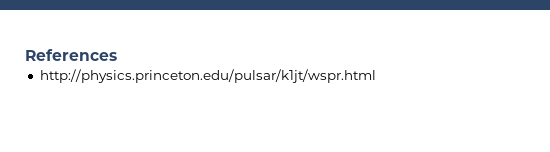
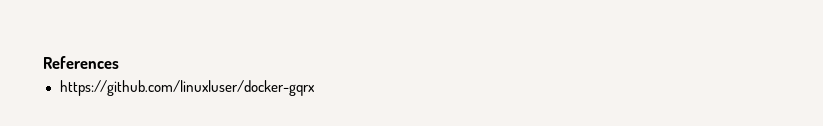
[39,69,376,83] http://physics.princeton.edu/pulsar/k1jt/wspr.html -> [59,80,316,96] https://github.com/linuxluser/docker-gqrx

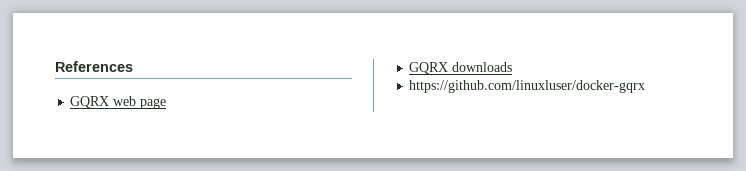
(119, 62) none -> [70,96,167,109] [409,62,513,74] // GQRX web page // GQRX downloads

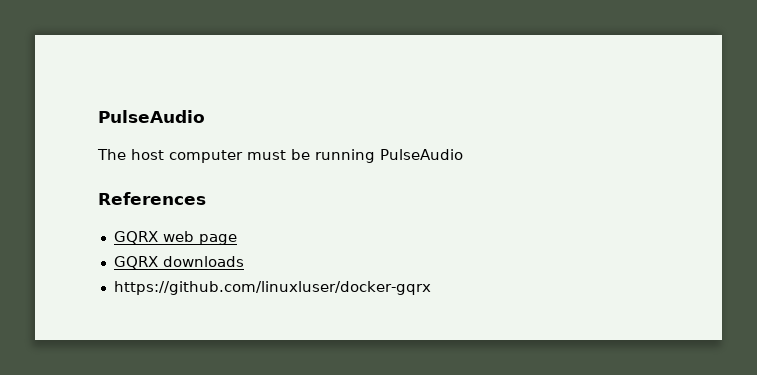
(55, 66) none -> [98,110,205,123] [97,149,463,163] PulseAudio // The host computer must be running PulseAudio //

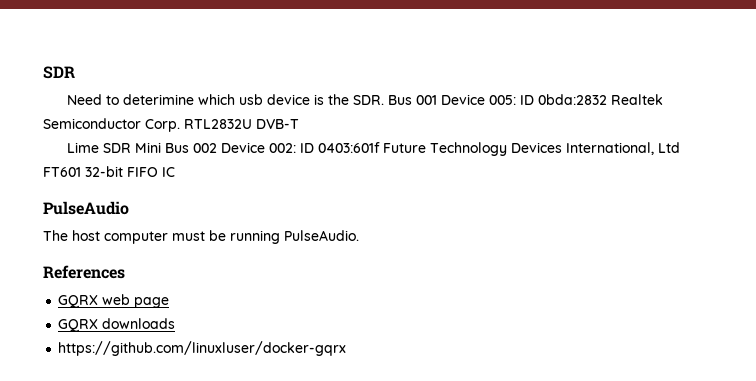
(98, 116) none -> [43,66,75,79] [66,94,663,105] [43,118,299,132] [66,142,680,156] [43,166,175,177] SDR // Need to deterimine which usb device is the SDR. Bus 001 Device 005: ID 0bda:2832 Realtek Semiconductor Corp. RTL2832U DVB-T // Lime SDR Mini Bus 002 Device 002: ID 0403:601f Future Technology Devices International, Ltd FT601 32-bit FIFO IC //
[380,149,463,160] PulseAudio -> [284,230,359,241] PulseAudio.

